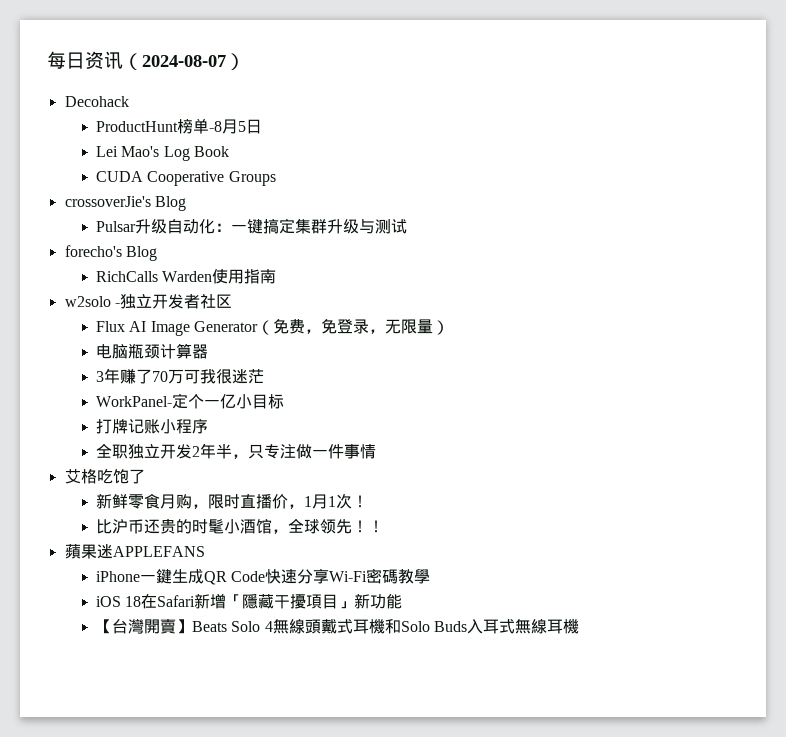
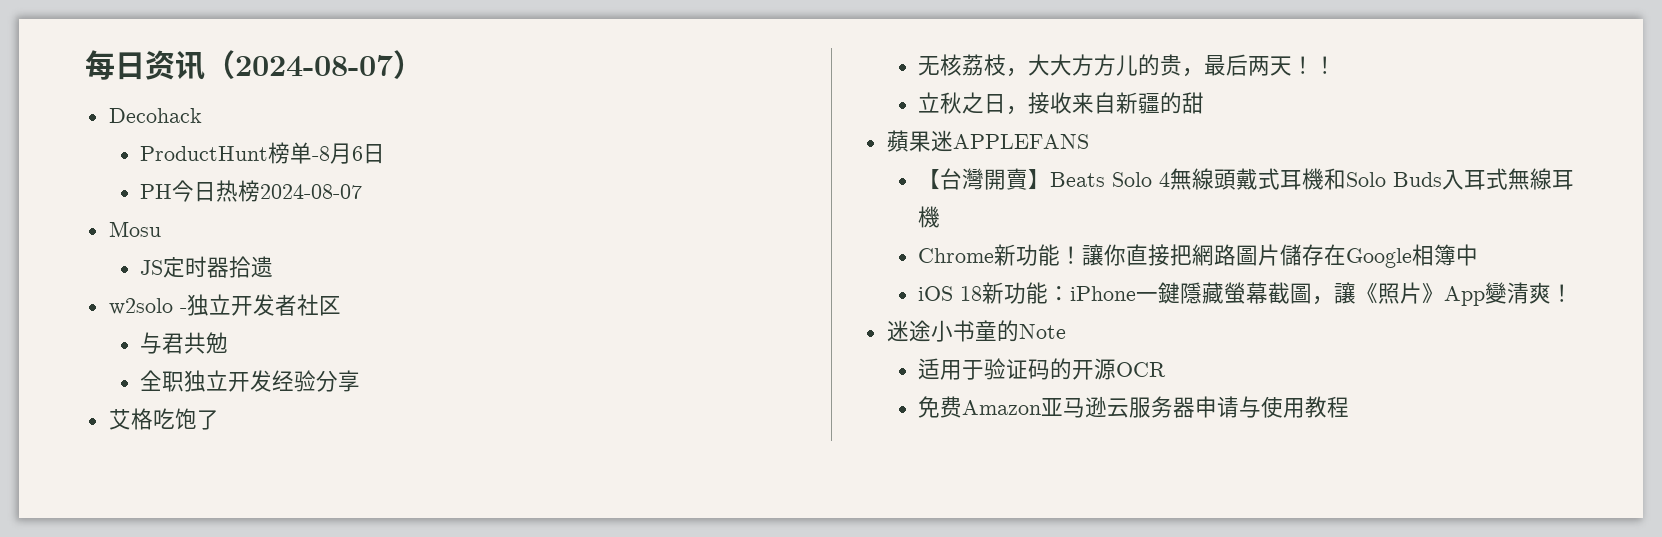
[238,121,247,132] 5 -> [352,146,364,161] 6
[96,146,230,161] [96,171,276,186] [64,196,186,211] [96,218,408,234] [64,245,157,261] [96,269,277,284] Lei Mao's Log Book // CUDA Cooperative Groups // crossoverJie's Blog // Pulsar升级自动化：一键搞定集群升级与测试 // forecho's Blog // RichCalls Warden使用指南 -> [140,180,363,202] [108,221,161,237] [140,256,274,278] PH今日热榜2024-08-07 // Mosu // JS定时器拾遗
[96,319,450,336] [96,343,209,359] [96,368,265,384] [96,393,285,409] [96,419,209,434] [96,443,377,459] [64,469,145,484] [96,493,369,509] [96,518,385,534] [64,544,205,559] [96,568,431,585] [96,593,403,609] Flux AI Image Generator（免费，免登录，无限量） // 电脑瓶颈计算器 // 3年赚了70万可我很迷茫 // WorkPanel-定个一亿小目标 // 打牌记账小程序 // 全职独立开发2年半，只专注做一件事情 // 艾格吃饱了 // 新鲜零食月购，限时直播价，1月1次！ // 比沪币还贵的时髦小酒馆，全球领先！！ // 蘋果迷APPLEFANS // iPhone一鍵生成QR Code快速分享Wi-Fi密碼教學 // iOS 18在Safari新增「隱藏干擾項目」新功能 -> [140,332,229,354] [140,370,361,392] [108,408,219,430] [918,54,1337,77] [918,92,1205,115] [886,130,1089,152] 与君共勉 // 全职独立开发经验分享 // 艾格吃饱了 // 无核荔枝，大大方方儿的贵，最后两天！！ // 立秋之日，接收来自新疆的甜 // 蘋果迷APPLEFANS
(580, 626) none -> [918,244,1479,268] [918,282,1574,306] [886,320,1066,342] [918,358,1167,380] [918,396,1350,418] // Chrome新功能！讓你直接把網路圖片儲存在Google相簿中 // iOS 18新功能：iPhone一鍵隱藏螢幕截圖，讓《照片》App變清爽！ // 迷途小书童的Note // 适用于验证码的开源OCR // 免费Amazon亚马逊云服务器申请与使用教程

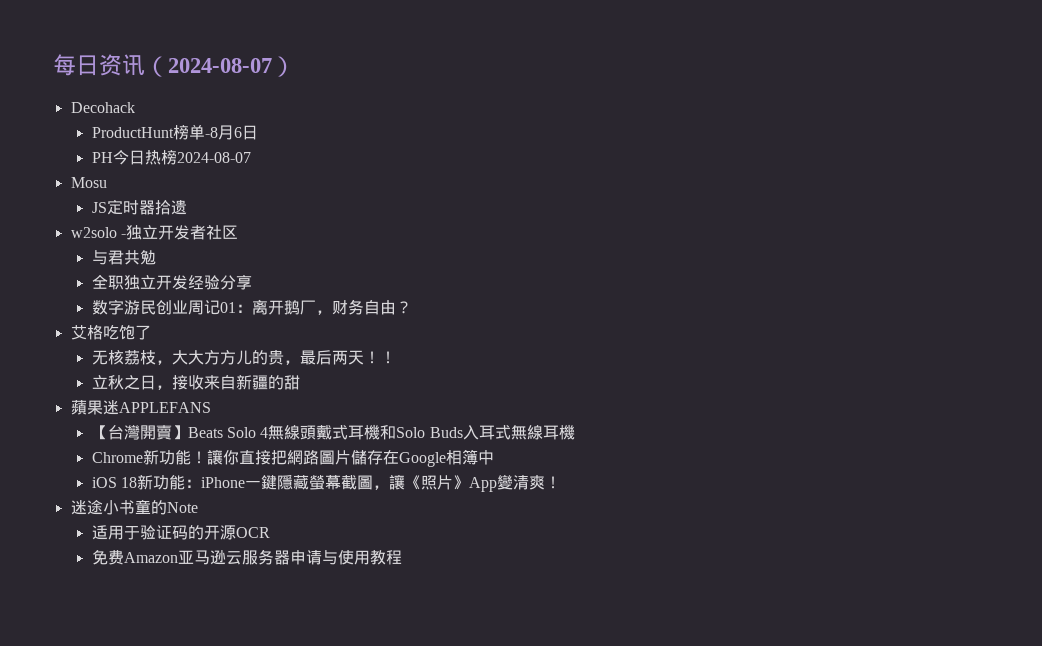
(361, 381) none -> [91,299,412,315] // 数字游民创业周记01：离开鹅厂，财务自由？

